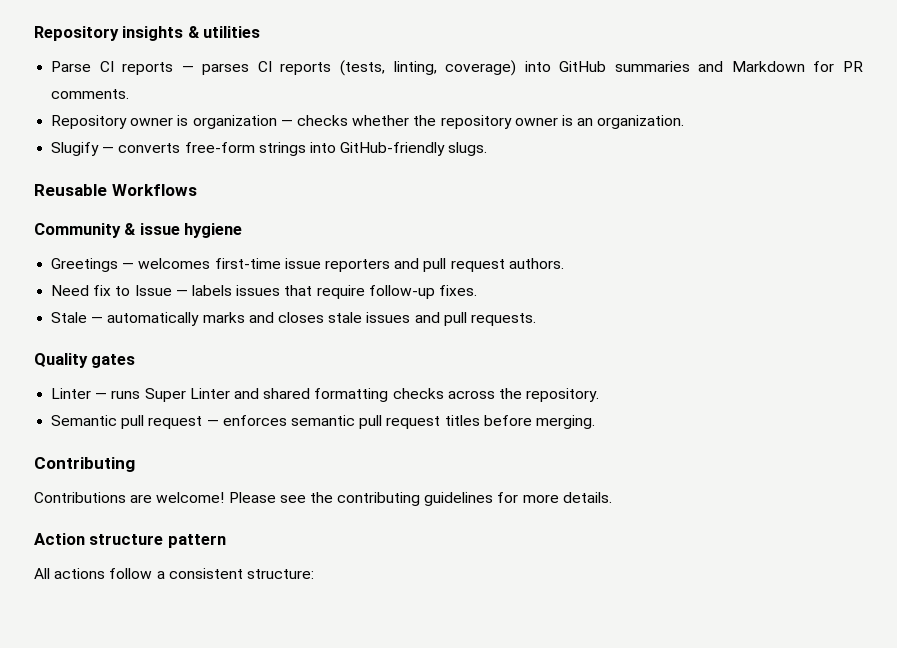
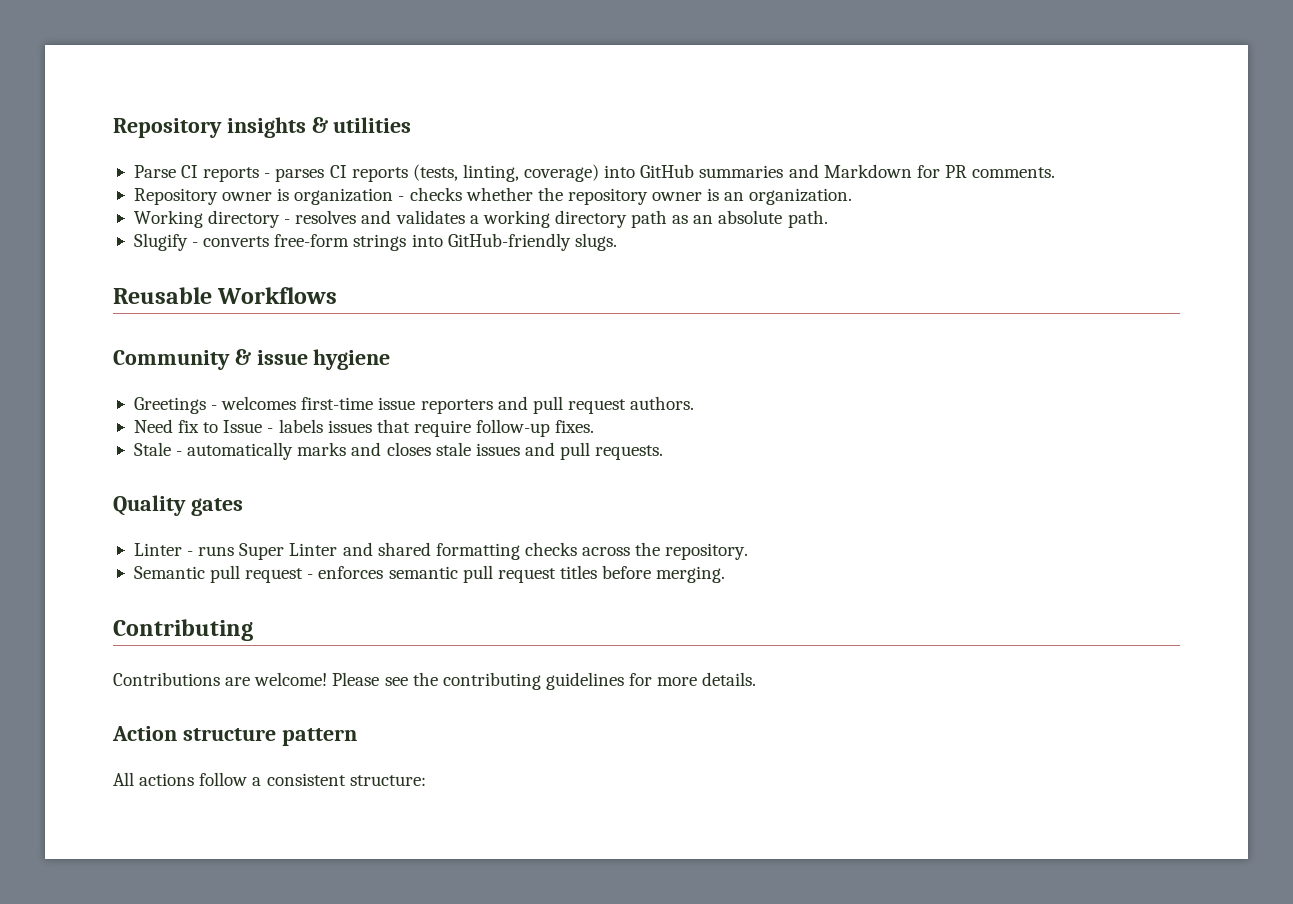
[181,66,194,72] — -> [264,173,271,178] -
[280,120,293,126] — -> [398,196,405,201] -
(685, 122) none -> [133,210,828,228] // Working directory - resolves and validates a working directory path as an absolute path.
[102,147,115,153] — -> [192,242,199,247] -
[122,263,135,269] — -> [211,405,218,410] -
[175,290,188,296] — -> [267,428,274,433] -
[91,317,104,323] — -> [176,451,183,456] -
[95,393,108,399] — -> [187,551,194,556] -
[206,420,219,426] — -> [307,574,314,579] -

